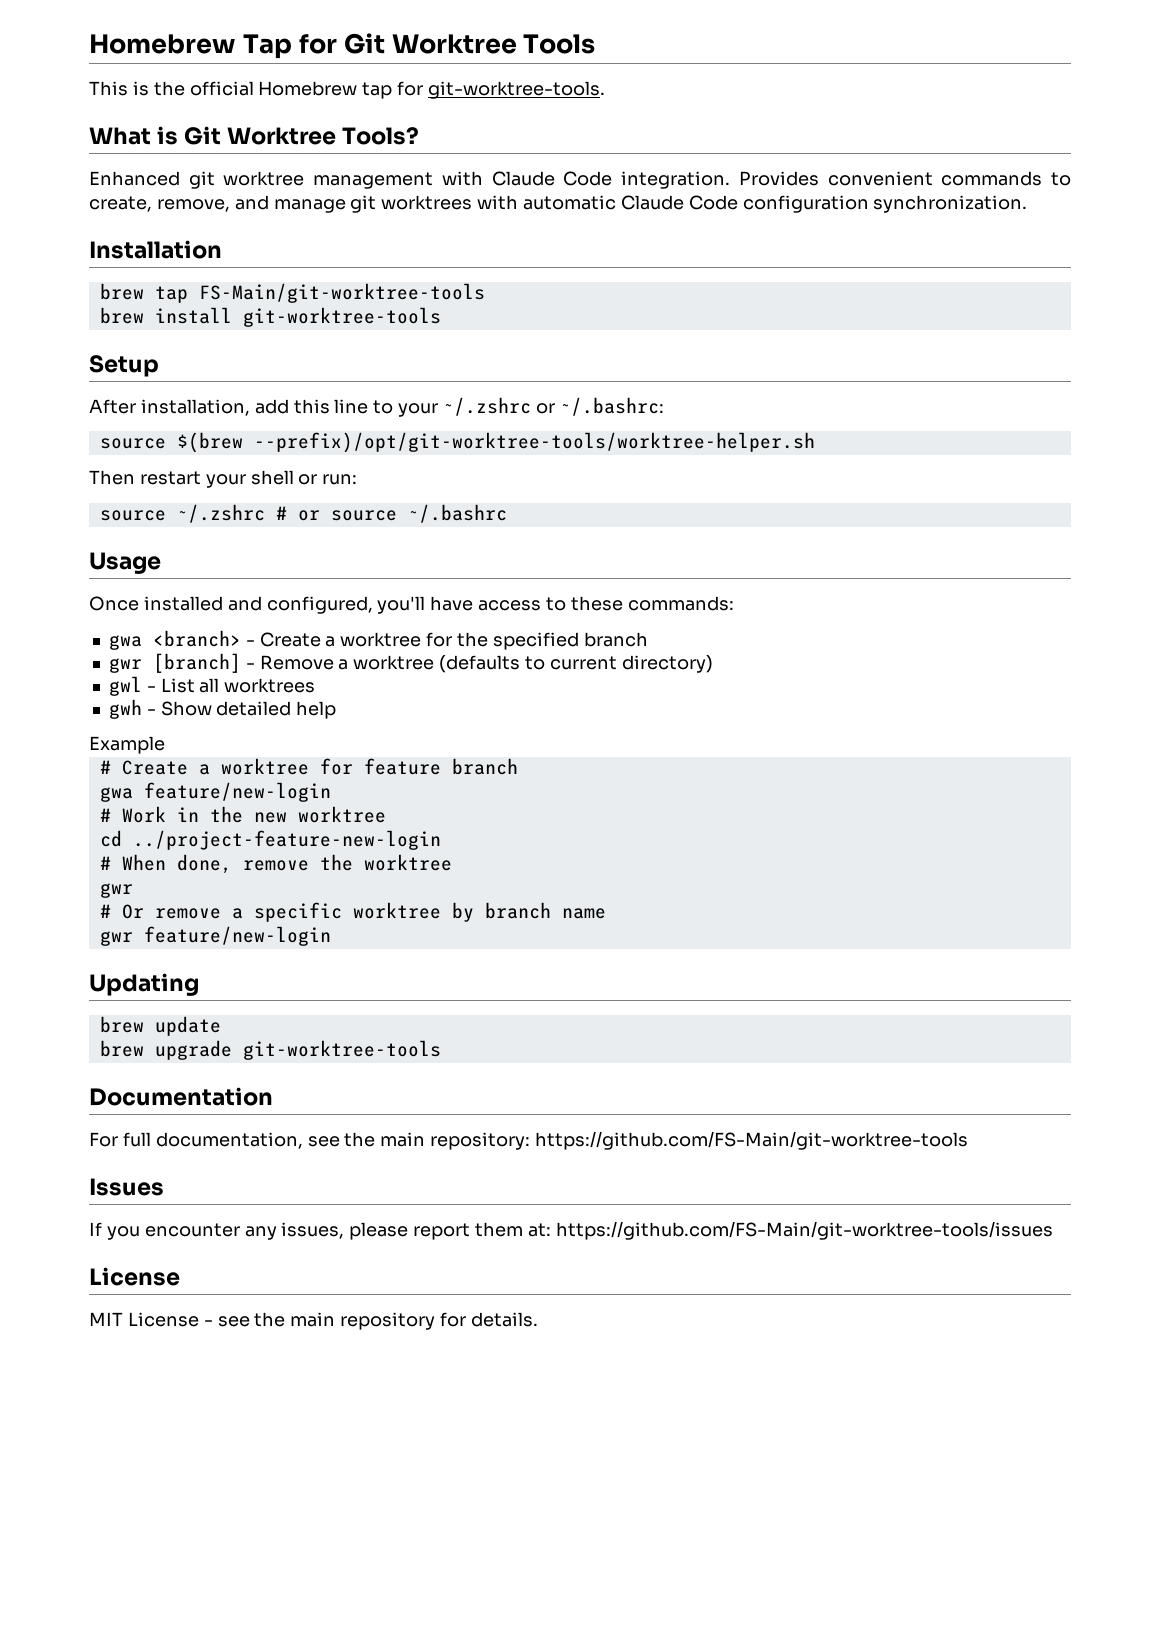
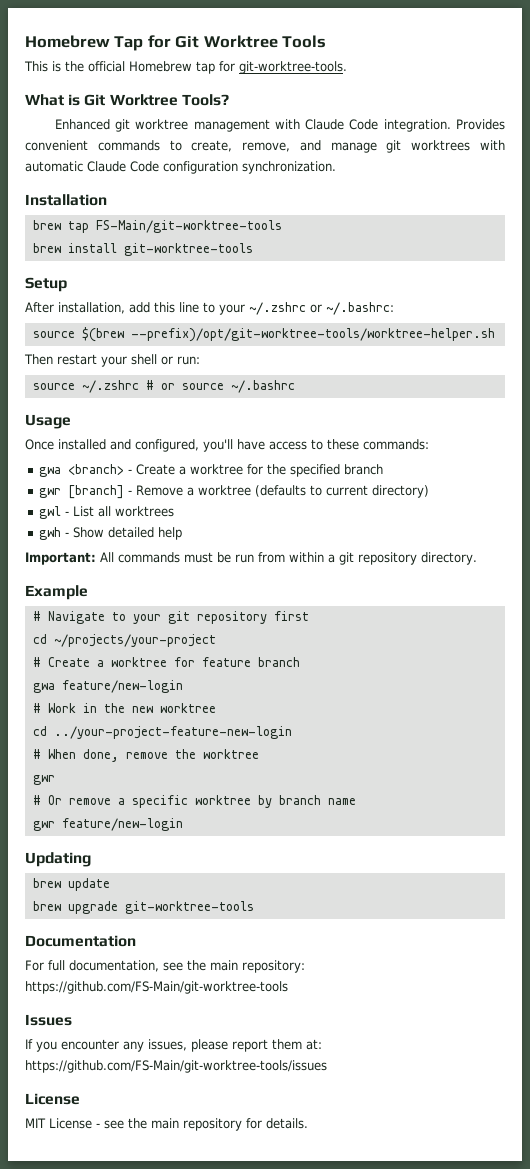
[89,736,165,754] Example -> [25,552,477,565] [25,585,88,600] [32,611,309,624] [32,634,216,647] Important: All commands must be run from within a git repository directory. // Example // # Navigate to your git repository first // cd ~/projects/your-project
[132,830,441,850] ../project-feature-new-login -> [53,726,292,739] ../your-project-feature-new-login

